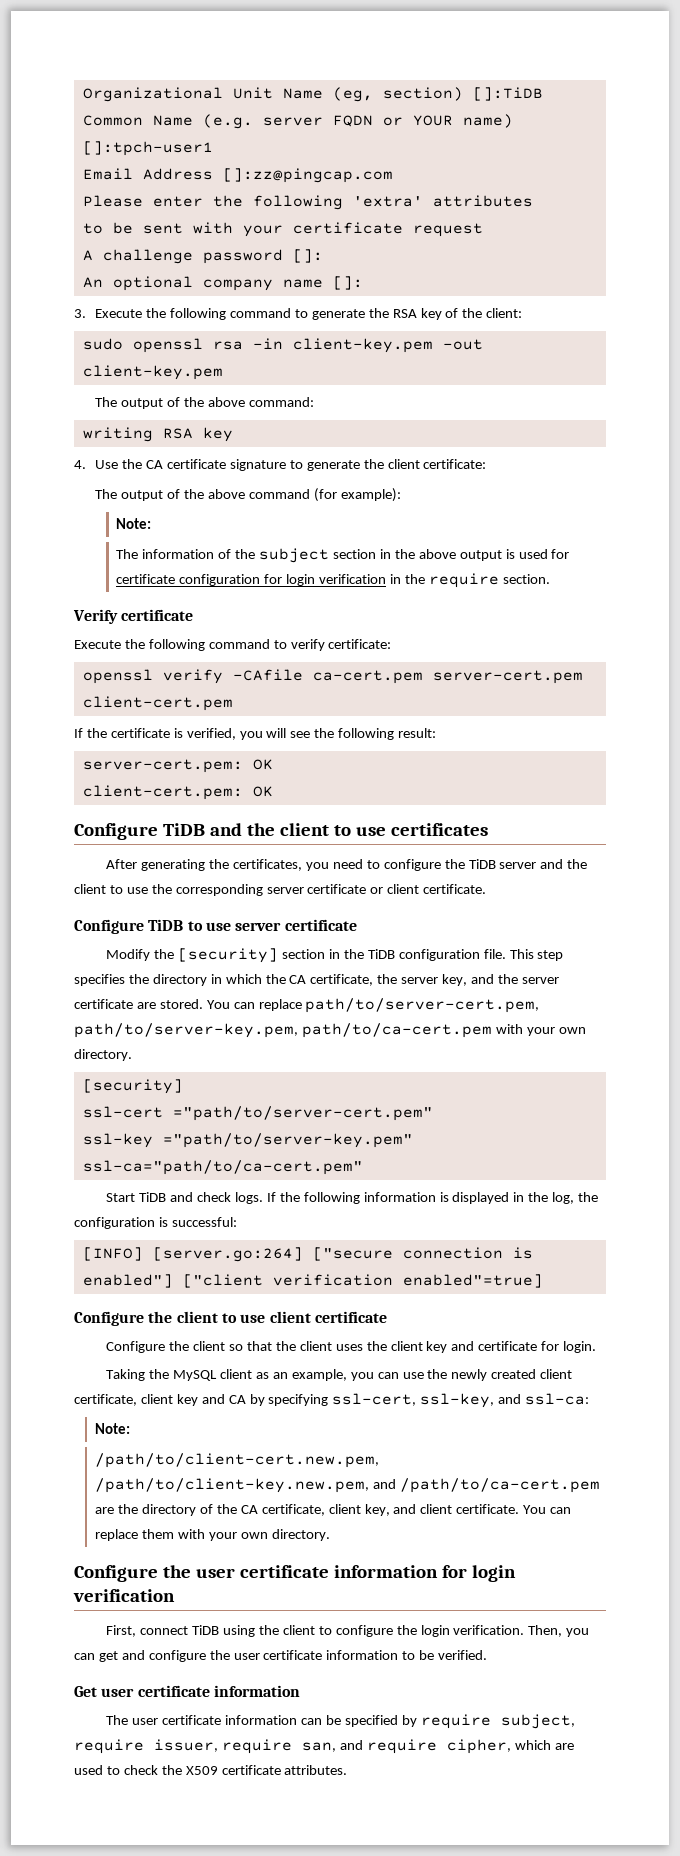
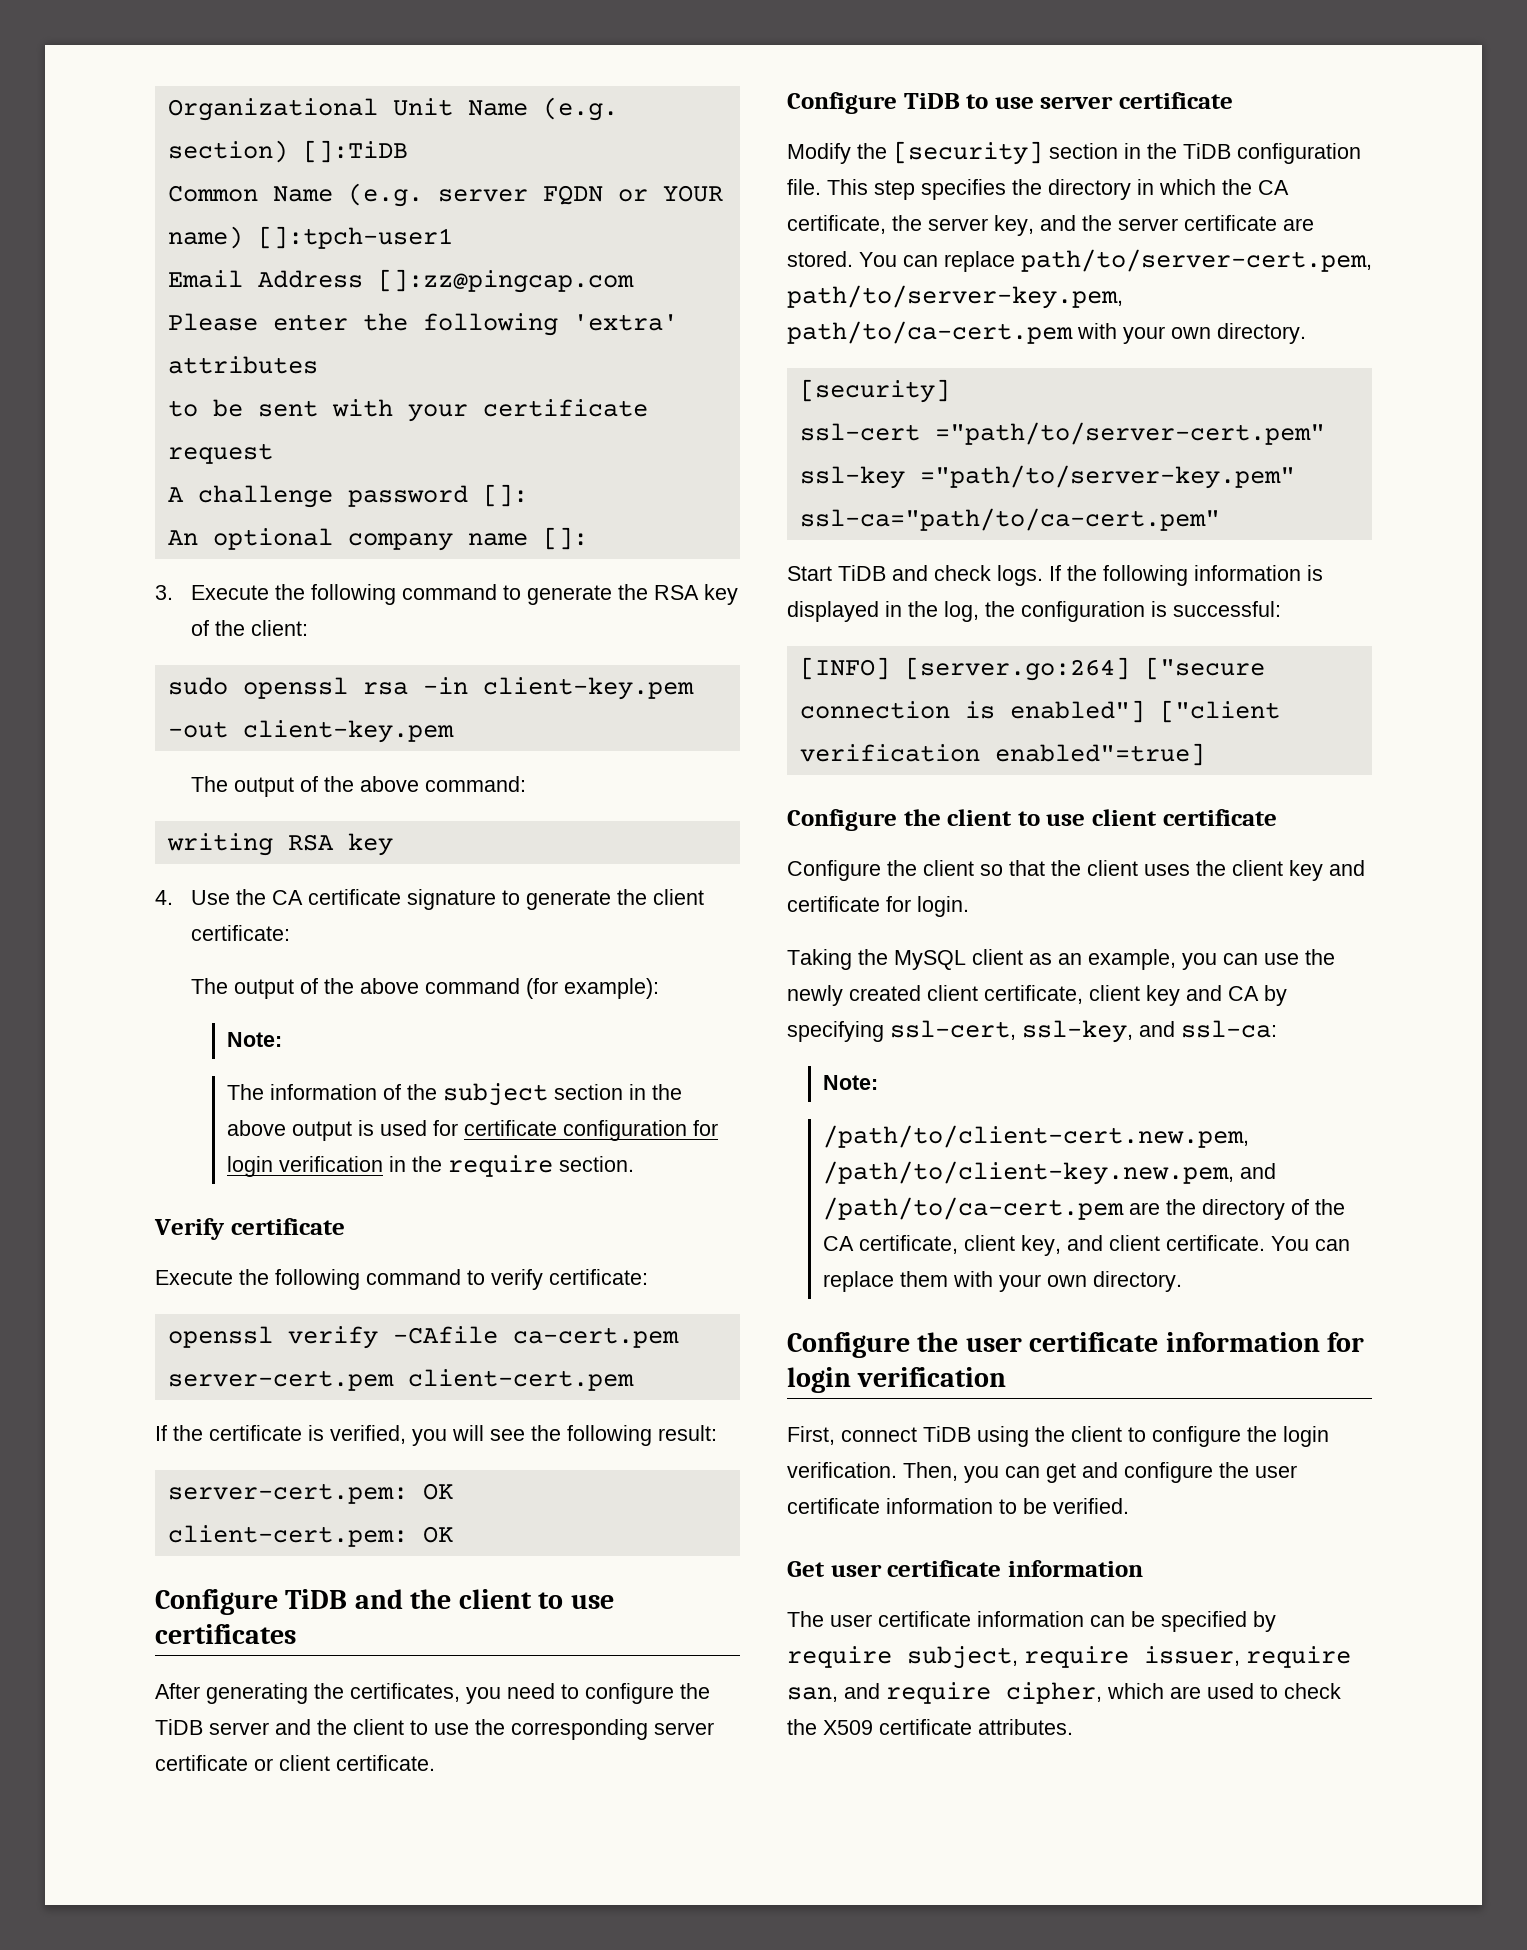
[332,87,373,102] (eg, -> [542,97,618,121] (e.g.

